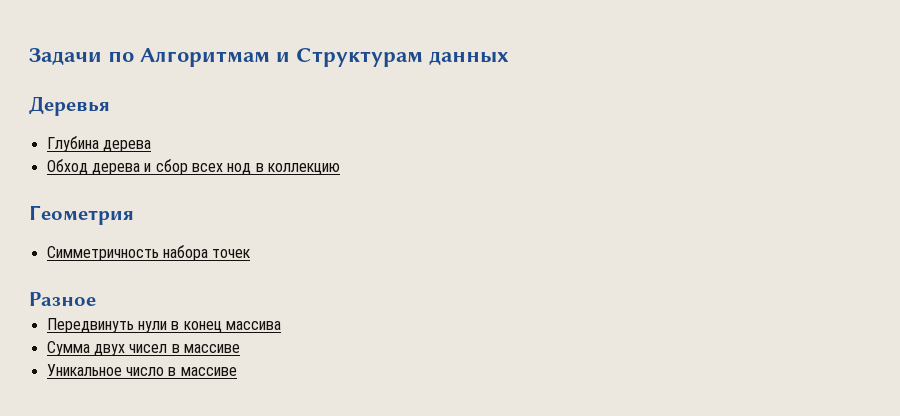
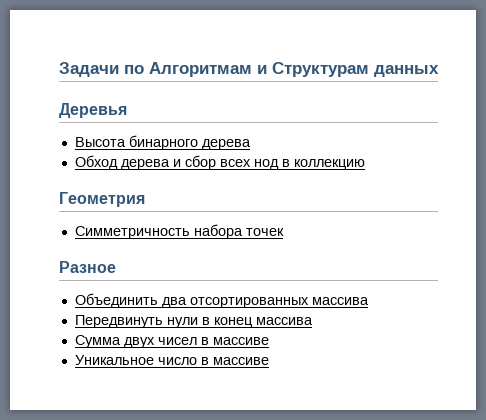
[46,136,99,152] Глубина -> [74,135,198,150] Высота бинарного
(96, 299) none -> [74,293,369,308] // Объединить два отсортированных массива

